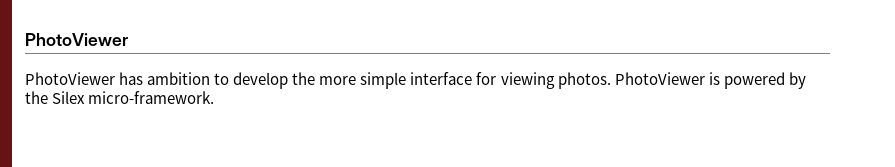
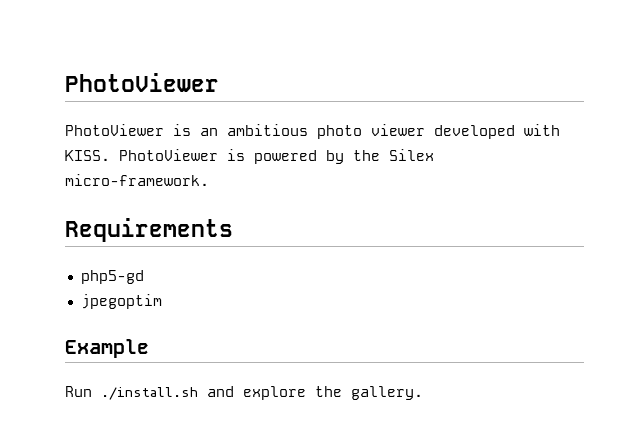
[119,72,611,89] has ambition to develop the more simple interface for viewing photos. -> [173,124,560,139] [65,150,110,161] is an ambitious photo viewer developed with KISS.
(215, 97) none -> [65,218,233,242] [80,270,144,284] [80,294,162,309] [65,339,149,358] [65,386,423,400] // Requirements // php5-gd // jpegoptim // Example // Run ./install.sh and explore the gallery.

